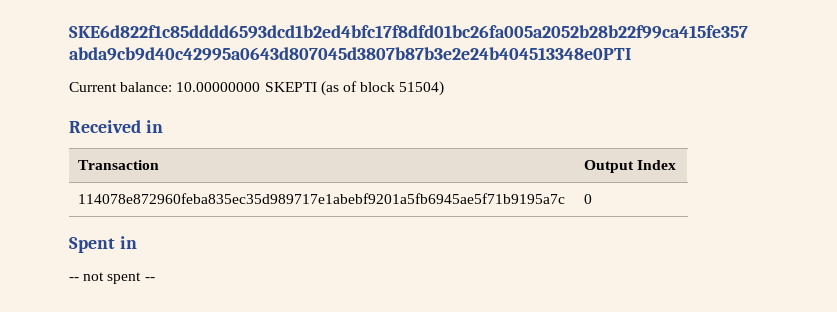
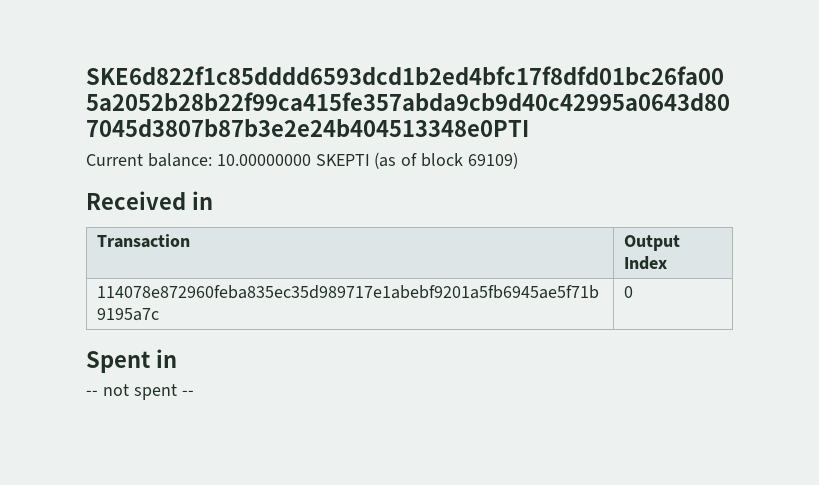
[399,81,445,96] 51504) -> [468,152,519,169] 69109)

